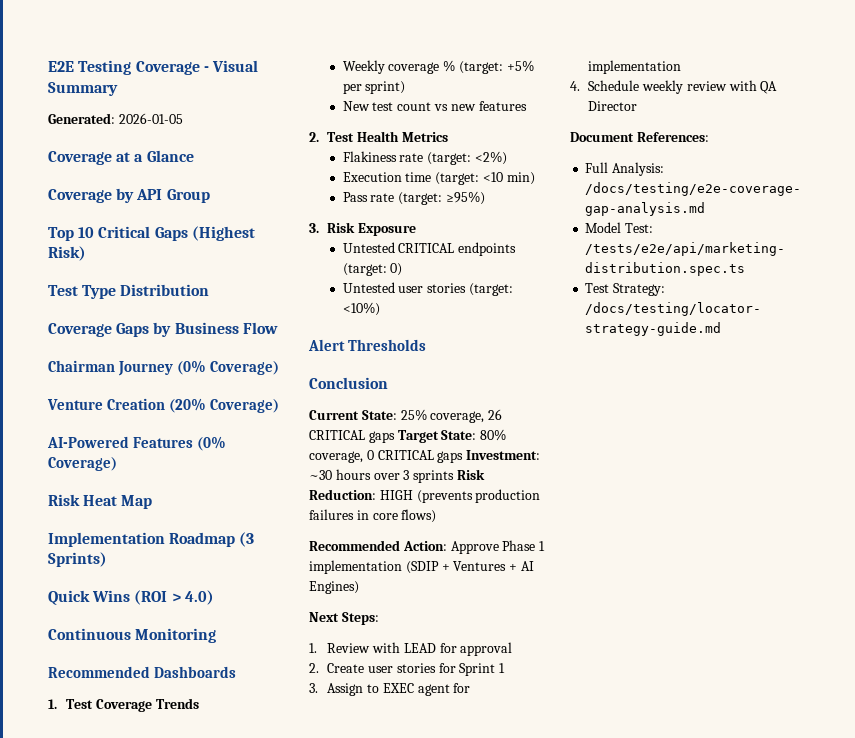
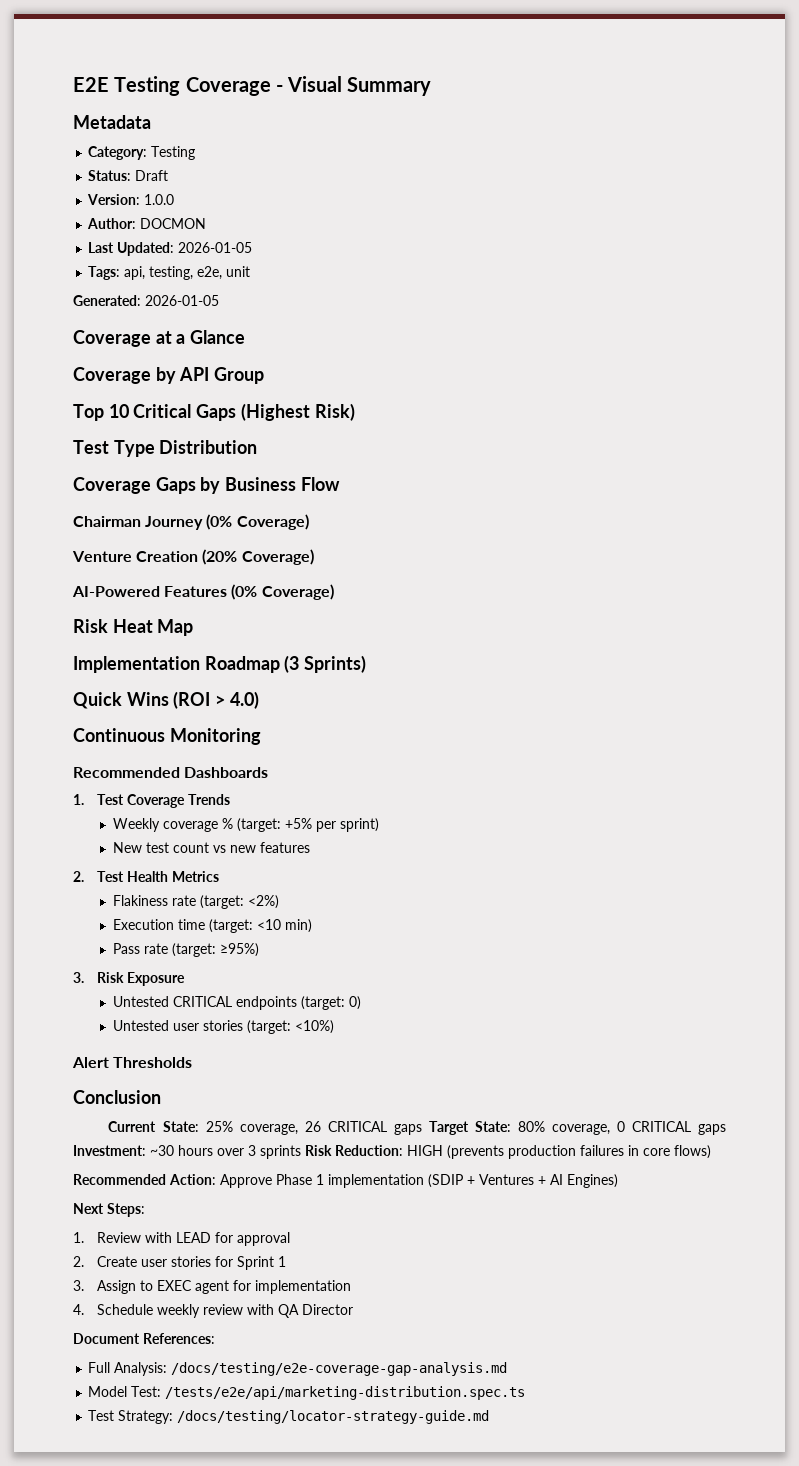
(118, 89) none -> [73,115,151,129] [88,146,196,160] [88,170,169,181] [87,194,175,205] [87,218,207,229] [88,242,253,256] [88,266,251,280] // Metadata // Category: Testing // Status: Draft // Version: 1.0.0 // Author: DOCMON // Last Updated: 2026-01-05 // Tags: api, testing, e2e, unit

